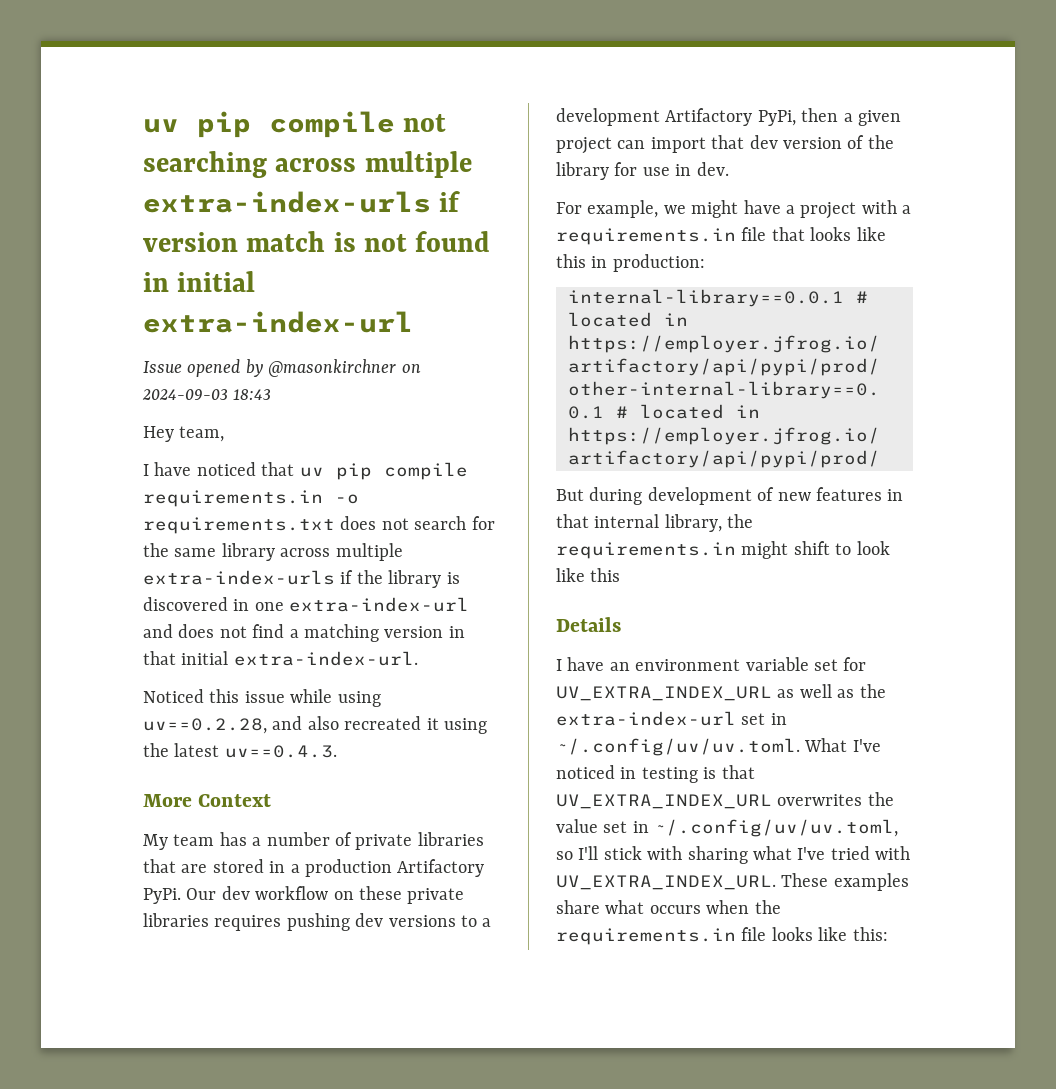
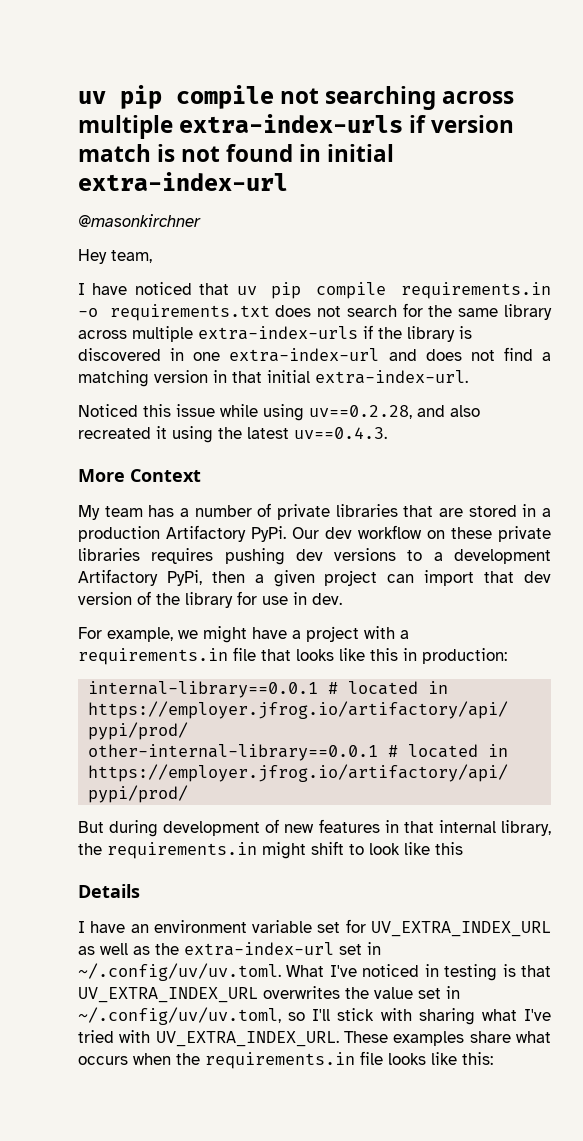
[143,359,421,377] [142,389,272,400] Issue opened by @masonkirchner on 2024-09-03 18:43 -> [78,214,201,227] @masonkirchner

